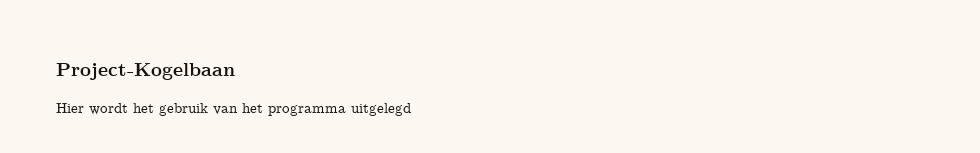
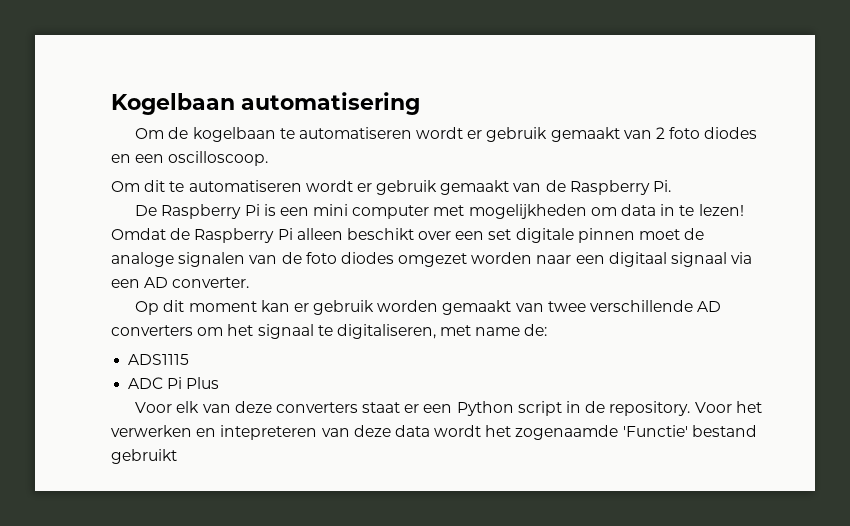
[56,63,235,80] [56,103,411,116] Project-Kogelbaan // Hier wordt het gebruik van het programma uitgelegd -> [111,92,420,115] [135,127,758,142] [111,151,269,166] [111,180,672,195] [135,204,744,219] [111,228,705,243] [111,252,753,267] [111,277,250,288] [135,300,722,315] [111,324,548,339] [128,354,190,365] [128,377,220,389] [135,401,762,416] [111,425,757,440] [111,449,177,464] Kogelbaan automatisering // Om de kogelbaan te automatiseren wordt er gebruik gemaakt van 2 foto diodes en een oscilloscoop. // Om dit te automatiseren wordt er gebruik gemaakt van de Raspberry Pi. // De Raspberry Pi is een mini computer met mogelijkheden om data in te lezen! Omdat de Raspberry Pi alleen beschikt over een set digitale pinnen moet de analoge signalen van de foto diodes omgezet worden naar een digitaal signaal via een AD converter. // Op dit moment kan er gebruik worden gemaakt van twee verschillende AD converters om het signaal te digitaliseren, met name de: // ADS1115 // ADC Pi Plus // Voor elk van deze converters staat er een Python script in de repository. Voor het verwerken en intepreteren van deze data wordt het zogenaamde 'Functie' bestand gebruikt

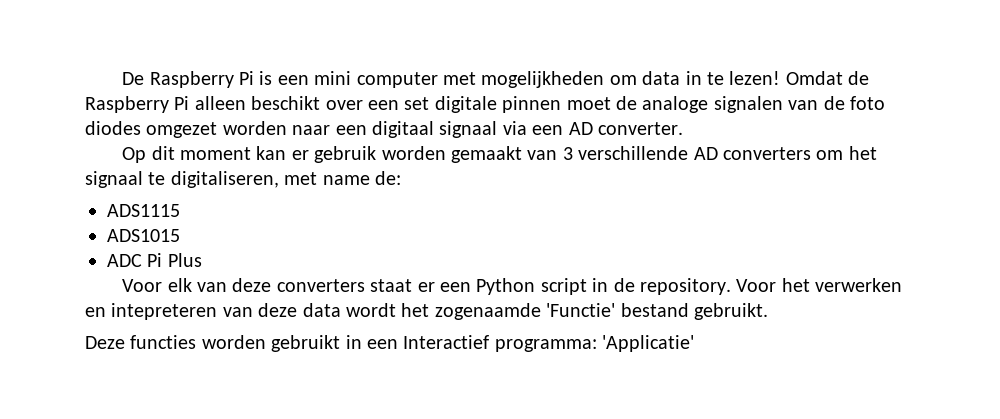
[111,92,420,115] [135,127,758,142] [111,151,269,166] [111,180,672,195] Kogelbaan automatisering // Om de kogelbaan te automatiseren wordt er gebruik gemaakt van 2 foto diodes en een oscilloscoop. // Om dit te automatiseren wordt er gebruik gemaakt van de Raspberry Pi. // -> (122, 78) none
[547,301,586,312] twee -> [562,147,573,160] 3
(190, 359) none -> [107,229,180,242] // ADS1015
[111,449,177,464] gebruikt -> [693,303,768,320] [85,335,695,352] gebruikt. // Deze functies worden gebruikt in een Interactief programma: 'Applicatie'

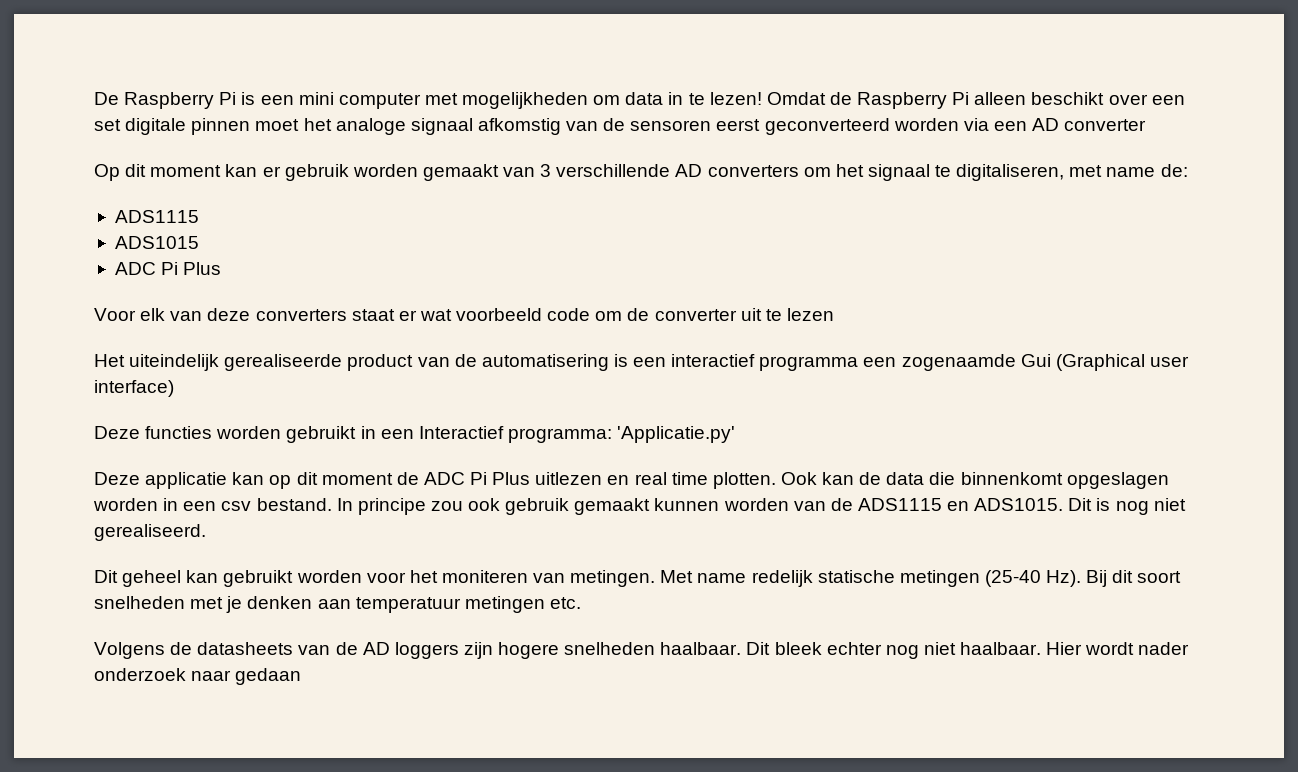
[615,96,885,113] [85,121,498,138] de analoge signalen van de foto diodes omgezet worden naar een digitaal signaal -> [303,118,959,135] het analoge signaal afkomstig van de sensoren eerst geconverteerd worden
[597,122,683,135] converter. -> [1064,119,1147,131] converter
[439,278,903,295] [85,303,768,320] een Python script in de repository. Voor het verwerken en intepreteren van deze data wordt het zogenaamde 'Functie' bestand gebruikt. -> [419,308,834,321] [94,354,1189,371] [94,380,174,397] wat voorbeeld code om de converter uit te lezen // Het uiteindelijk gerealiseerde product van de automatisering is een interactief programma een zogenaamde Gui (Graphical user interface)
[602,335,695,352] 'Applicatie' -> [617,426,736,443] [94,472,1169,489] [93,498,1186,515] [94,524,206,541] [94,570,1182,587] [94,596,581,613] [94,642,1190,659] [94,668,302,685] 'Applicatie.py' // Deze applicatie kan op dit moment de ADC Pi Plus uitlezen en real time plotten. Ook kan de data die binnenkomt opgeslagen worden in een csv bestand. In principe zou ook gebruik gemaakt kunnen worden van de ADS1115 en ADS1015. Dit is nog niet gerealiseerd. // Dit geheel kan gebruikt worden voor het moniteren van metingen. Met name redelijk statische metingen (25-40 Hz). Bij dit soort snelheden met je denken aan temperatuur metingen etc. // Volgens de datasheets van de AD loggers zijn hogere snelheden haalbaar. Dit bleek echter nog niet haalbaar. Hier wordt nader onderzoek naar gedaan

